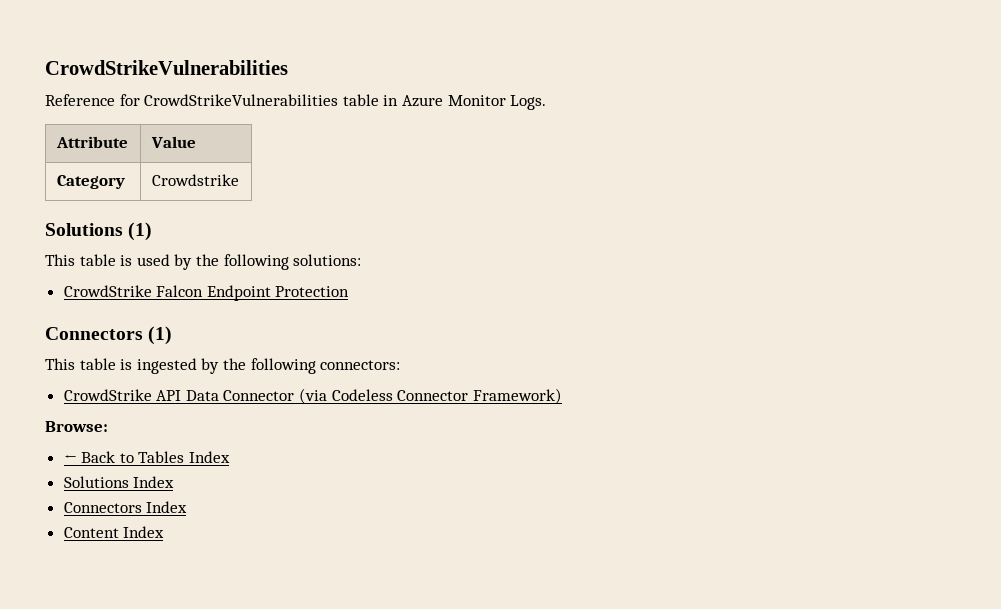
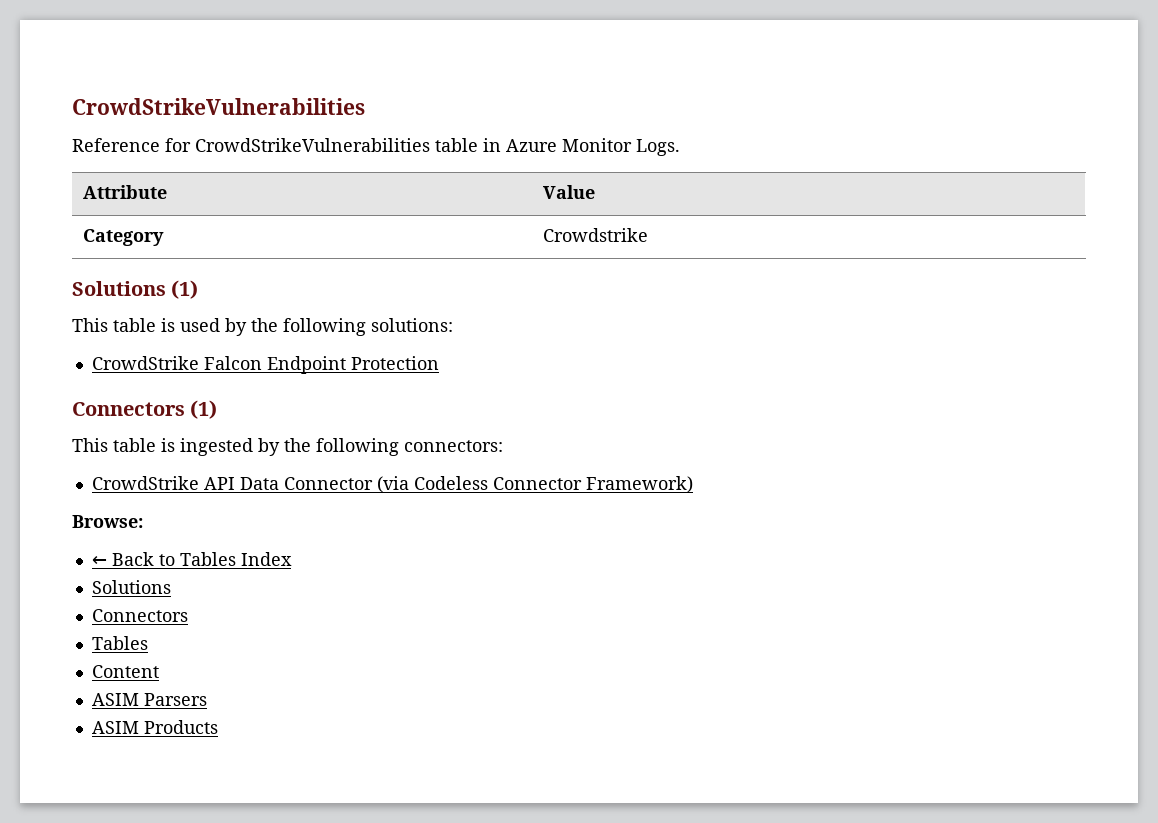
[133,476,175,488] [63,501,188,513] Index // Connectors Index -> [91,609,188,622] [91,636,148,650] // Connectors // Tables
[123,526,165,538] Index -> [91,693,207,706] [91,720,218,734] // ASIM Parsers // ASIM Products

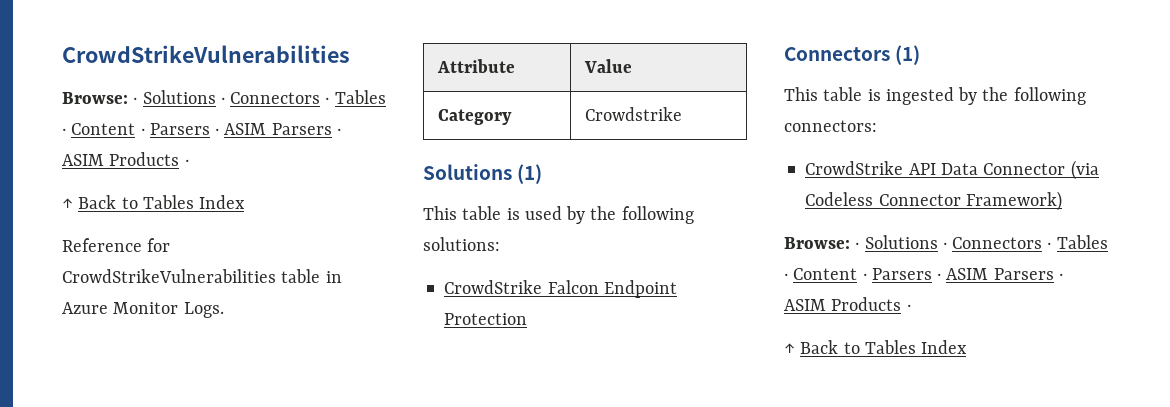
[72,98,365,115] CrowdStrikeVulnerabilities -> [62,45,350,63] [62,90,386,104] [62,123,341,135] [62,152,189,166] [62,195,246,209] CrowdStrikeVulnerabilities // Browse: · Solutions · Connectors · Tables · Content · Parsers · ASIM Parsers · ASIM Products · // ↑ Back to Tables Index
[91,552,292,566] [91,580,171,594] [91,609,188,622] [91,636,148,650] [91,665,159,678] [91,693,207,706] [91,720,218,734] // ← Back to Tables Index // Solutions // Connectors // Tables // Content // ASIM Parsers // ASIM Products -> [855,235,1108,249] [784,268,1063,280] [784,297,911,311] [784,340,968,354] · Solutions · Connectors · Tables · Content · Parsers · ASIM Parsers · ASIM Products · // ↑ Back to Tables Index

